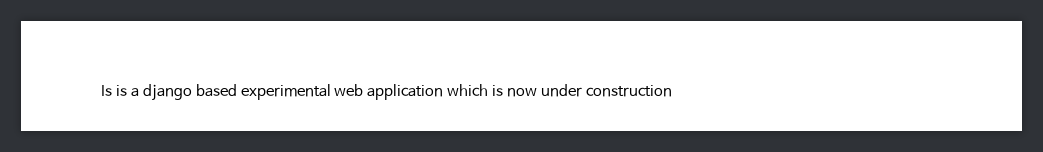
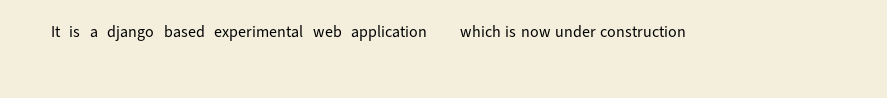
[101,85,112,96] Is -> [51,26,61,37] It

